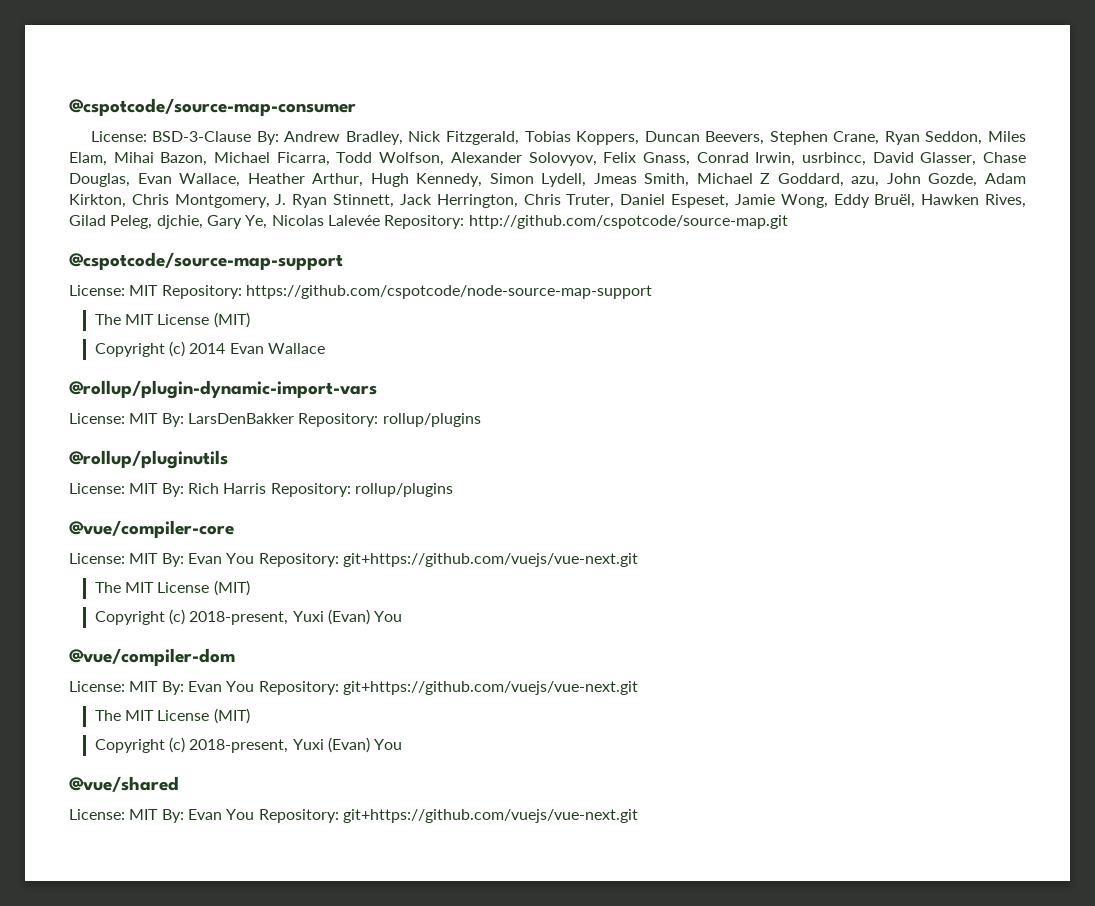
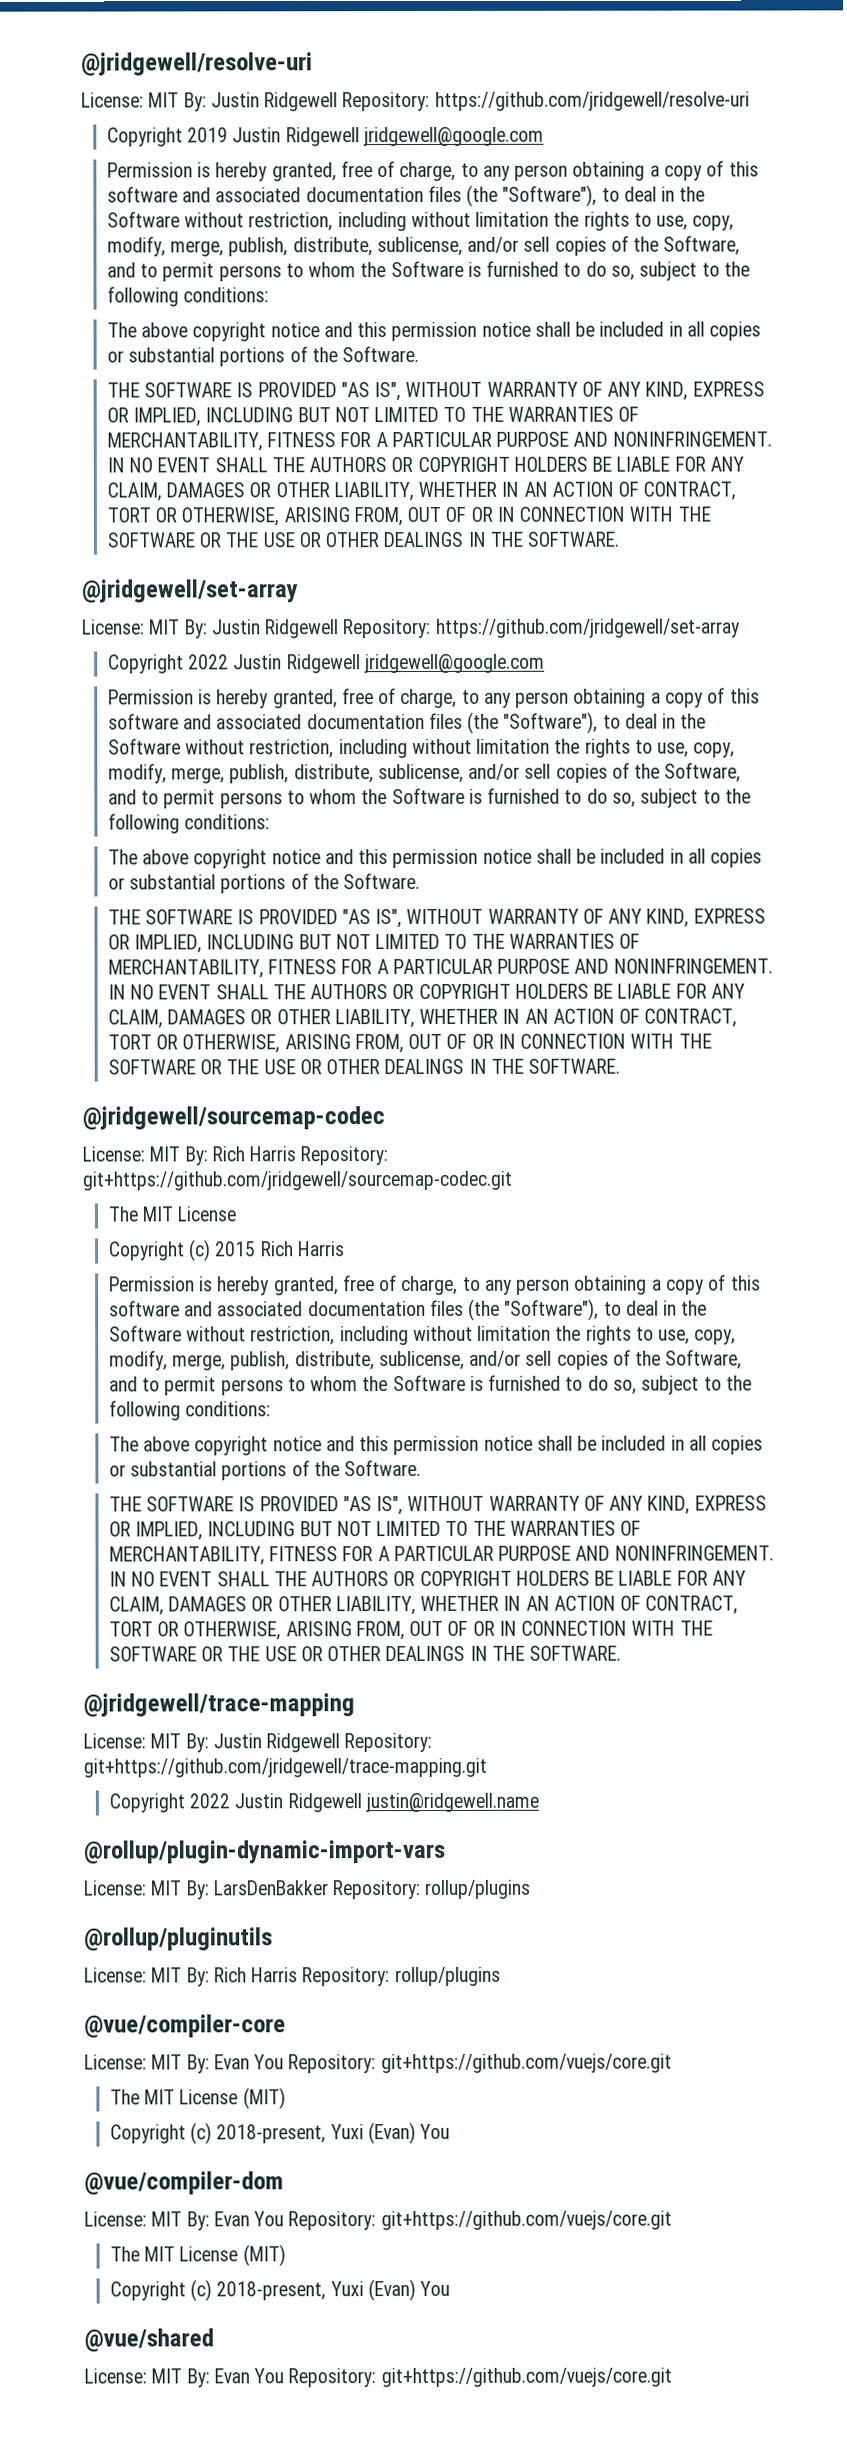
[69,98,356,116] [90,131,1026,145] [69,152,1026,166] [69,173,1026,187] [69,194,1027,208] [69,215,788,229] [69,252,343,270] [69,285,652,299] [94,312,250,328] [94,341,325,357] @cspotcode/source-map-consumer // License: BSD-3-Clause By: Andrew Bradley, Nick Fitzgerald, Tobias Koppers, Duncan Beevers, Stephen Crane, Ryan Seddon, Miles Elam, Mihai Bazon, Michael Ficarra, Todd Wolfson, Alexander Solovyov, Felix Gnass, Conrad Irwin, usrbincc, David Glasser, Chase Douglas, Evan Wallace, Heather Arthur, Hugh Kennedy, Simon Lydell, Jmeas Smith, Michael Z Goddard, azu, John Gozde, Adam Kirkton, Chris Montgomery, J. Ryan Stinnett, Jack Herrington, Chris Truter, Daniel Espeset, Jamie Wong, Eddy Bruël, Hawken Rives, Gilad Peleg, djchie, Gary Ye, Nicolas Lalevée Repository: http://github.com/cspotcode/source-map.git // @cspotcode/source-map-support // License: MIT Repository: https://github.com/cspotcode/node-source-map-support // The MIT License (MIT) // Copyright (c) 2014 Evan Wallace -> [81,52,313,76] [81,91,750,112] [106,126,544,147] [106,160,759,182] [106,184,706,207] [106,211,735,232] [106,235,741,257] [106,260,750,282] [106,286,270,307] [106,321,762,342] [106,346,420,367] [106,381,765,402] [106,406,640,427] [106,431,772,452] [106,456,745,473] [106,481,737,502] [106,506,711,527] [106,531,620,548] [81,579,299,603] [82,618,740,639] [107,653,545,674] [107,687,760,709] [107,711,707,734] [107,738,736,759] [107,762,742,784] [107,787,751,809] [107,813,271,834] [107,848,763,869] [107,873,421,894] [107,908,766,929] [107,933,641,954] [107,958,773,979] [107,983,746,1000] [107,1008,738,1029] [107,1033,712,1054] [107,1058,621,1075] [82,1106,385,1130] [82,1146,389,1166] [82,1170,512,1191] [107,1206,237,1222] [108,1239,345,1262] [108,1274,761,1296] [108,1298,708,1321] [108,1325,737,1346] [108,1349,743,1371] [108,1374,752,1396] [108,1400,272,1421] [108,1435,764,1456] [108,1460,422,1481] [108,1495,767,1516] [108,1520,642,1541] [108,1545,774,1566] [108,1570,747,1587] [108,1595,739,1616] [108,1620,713,1641] [108,1645,622,1662] [83,1693,355,1717] [83,1732,433,1753] [83,1757,487,1778] [108,1792,539,1813] @jridgewell/resolve-uri // License: MIT By: Justin Ridgewell Repository: https://github.com/jridgewell/resolve-uri // Copyright 2019 Justin Ridgewell jridgewell@google.com // Permission is hereby granted, free of charge, to any person obtaining a copy of this software and associated documentation files (the "Software"), to deal in the Software without restriction, including without limitation the rights to use, copy, modify, merge, publish, distribute, sublicense, and/or sell copies of the Software, and to permit persons to whom the Software is furnished to do so, subject to the following conditions: // The above copyright notice and this permission notice shall be included in all copies or substantial portions of the Software. // THE SOFTWARE IS PROVIDED "AS IS", WITHOUT WARRANTY OF ANY KIND, EXPRESS OR IMPLIED, INCLUDING BUT NOT LIMITED TO THE WARRANTIES OF MERCHANTABILITY, FITNESS FOR A PARTICULAR PURPOSE AND NONINFRINGEMENT. IN NO EVENT SHALL THE AUTHORS OR COPYRIGHT HOLDERS BE LIABLE FOR ANY CLAIM, DAMAGES OR OTHER LIABILITY, WHETHER IN AN ACTION OF CONTRACT, TORT OR OTHERWISE, ARISING FROM, OUT OF OR IN CONNECTION WITH THE SOFTWARE OR THE USE OR OTHER DEALINGS IN THE SOFTWARE. // @jridgewell/set-array // License: MIT By: Justin Ridgewell Repository: https://github.com/jridgewell/set-array // Copyright 2022 Justin Ridgewell jridgewell@google.com // Permission is hereby granted, free of charge, to any person obtaining a copy of this software and associated documentation files (the "Software"), to deal in the Software without restriction, including without limitation the rights to use, copy, modify, merge, publish, distribute, sublicense, and/or sell copies of the Software, and to permit persons to whom the Software is furnished to do so, subject to the following conditions: // The above copyright notice and this permission notice shall be included in all copies or substantial portions of the Software. // THE SOFTWARE IS PROVIDED "AS IS", WITHOUT WARRANTY OF ANY KIND, EXPRESS OR IMPLIED, INCLUDING BUT NOT LIMITED TO THE WARRANTIES OF MERCHANTABILITY, FITNESS FOR A PARTICULAR PURPOSE AND NONINFRINGEMENT. IN NO EVENT SHALL THE AUTHORS OR COPYRIGHT HOLDERS BE LIABLE FOR ANY CLAIM, DAMAGES OR OTHER LIABILITY, WHETHER IN AN ACTION OF CONTRACT, TORT OR OTHERWISE, ARISING FROM, OUT OF OR IN CONNECTION WITH THE SOFTWARE OR THE USE OR OTHER DEALINGS IN THE SOFTWARE. // @jridgewell/sourcemap-codec // License: MIT By: Rich Harris Repository: git+https://github.com/jridgewell/sourcemap-codec.git // The MIT License // Copyright (c) 2015 Rich Harris // Permission is hereby granted, free of charge, to any person obtaining a copy of this software and associated documentation files (the "Software"), to deal in the Software without restriction, including without limitation the rights to use, copy, modify, merge, publish, distribute, sublicense, and/or sell copies of the Software, and to permit persons to whom the Software is furnished to do so, subject to the following conditions: // The above copyright notice and this permission notice shall be included in all copies or substantial portions of the Software. // THE SOFTWARE IS PROVIDED "AS IS", WITHOUT WARRANTY OF ANY KIND, EXPRESS OR IMPLIED, INCLUDING BUT NOT LIMITED TO THE WARRANTIES OF MERCHANTABILITY, FITNESS FOR A PARTICULAR PURPOSE AND NONINFRINGEMENT. IN NO EVENT SHALL THE AUTHORS OR COPYRIGHT HOLDERS BE LIABLE FOR ANY CLAIM, DAMAGES OR OTHER LIABILITY, WHETHER IN AN ACTION OF CONTRACT, TORT OR OTHERWISE, ARISING FROM, OUT OF OR IN CONNECTION WITH THE SOFTWARE OR THE USE OR OTHER DEALINGS IN THE SOFTWARE. // @jridgewell/trace-mapping // License: MIT By: Justin Ridgewell Repository: git+https://github.com/jridgewell/trace-mapping.git // Copyright 2022 Justin Ridgewell justin@ridgewell.name
[342,553,638,567] git+https://github.com/vuejs/vue-next.git -> [380,2053,672,2074] git+https://github.com/vuejs/core.git
[342,681,638,695] git+https://github.com/vuejs/vue-next.git -> [380,2210,672,2231] git+https://github.com/vuejs/core.git
[342,809,638,823] git+https://github.com/vuejs/vue-next.git -> [380,2367,672,2388] git+https://github.com/vuejs/core.git

